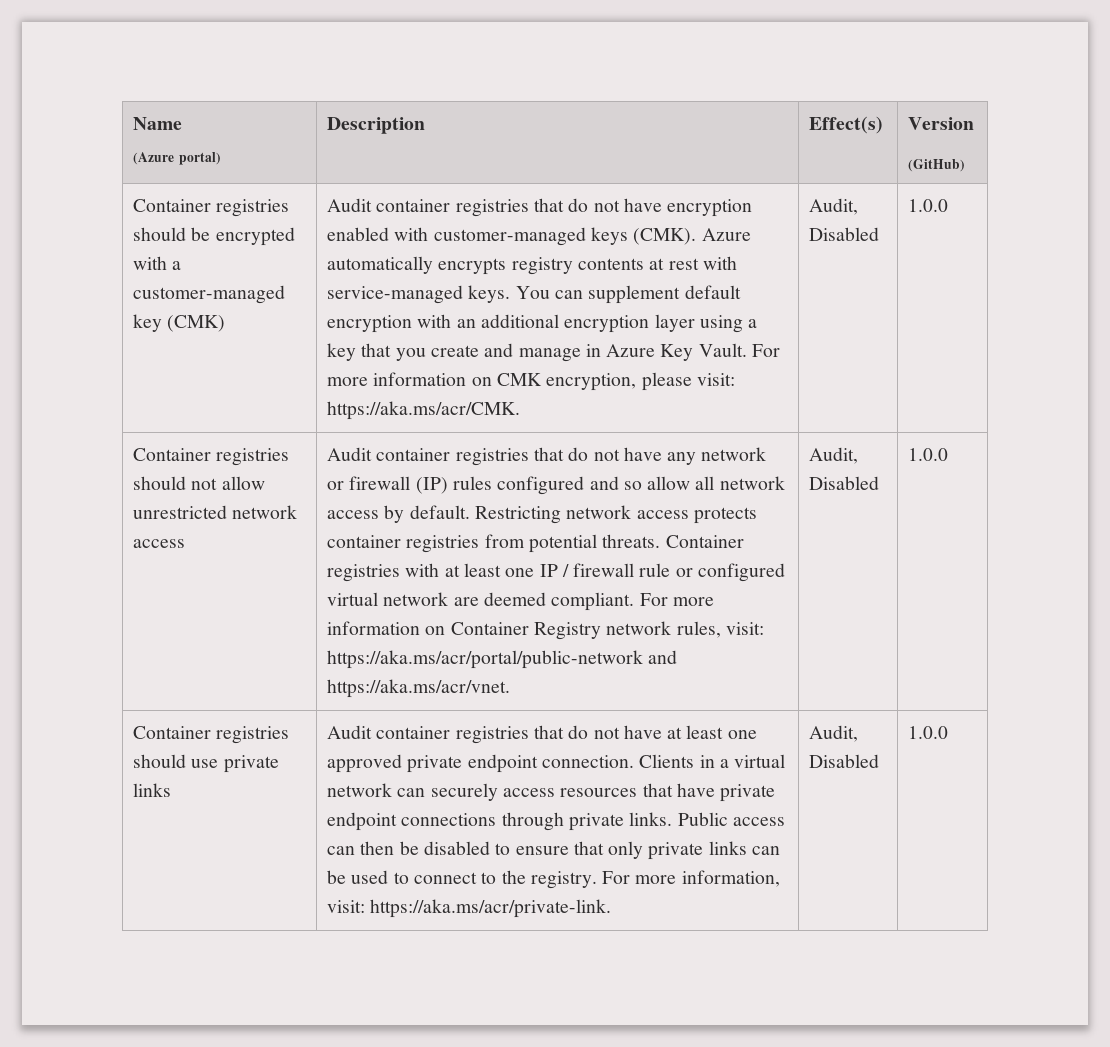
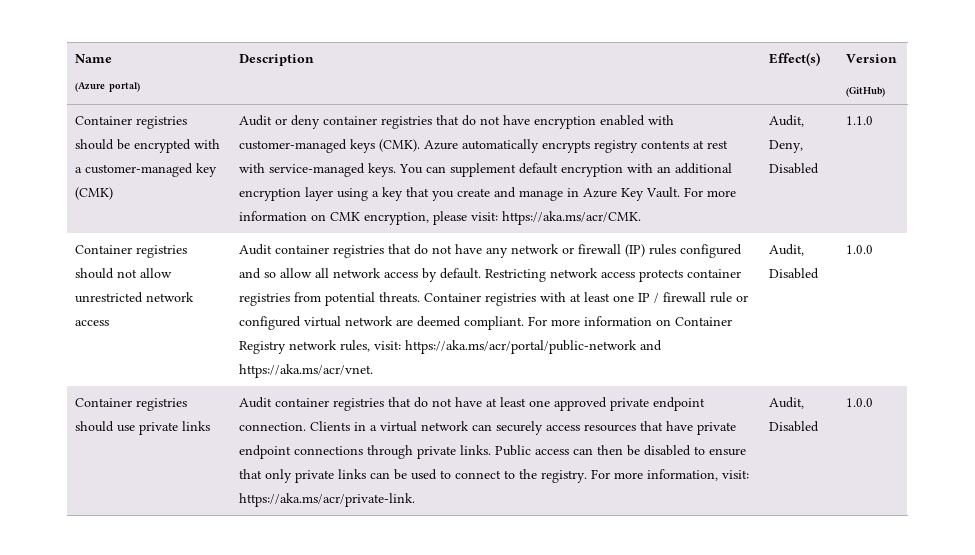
(373, 205) none -> [275,115,321,129] or deny
[809,227,880,241] [908,199,949,212] Disabled | 1.0.0 -> [769,140,804,153] [769,163,820,174] [846,116,874,125] Deny, Disabled | 1.1.0

